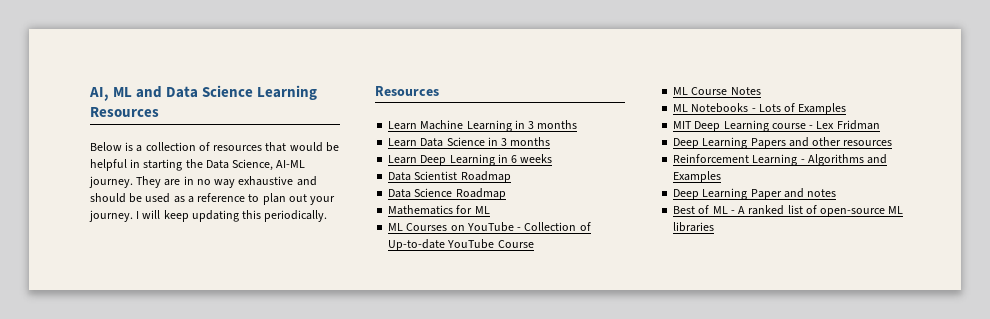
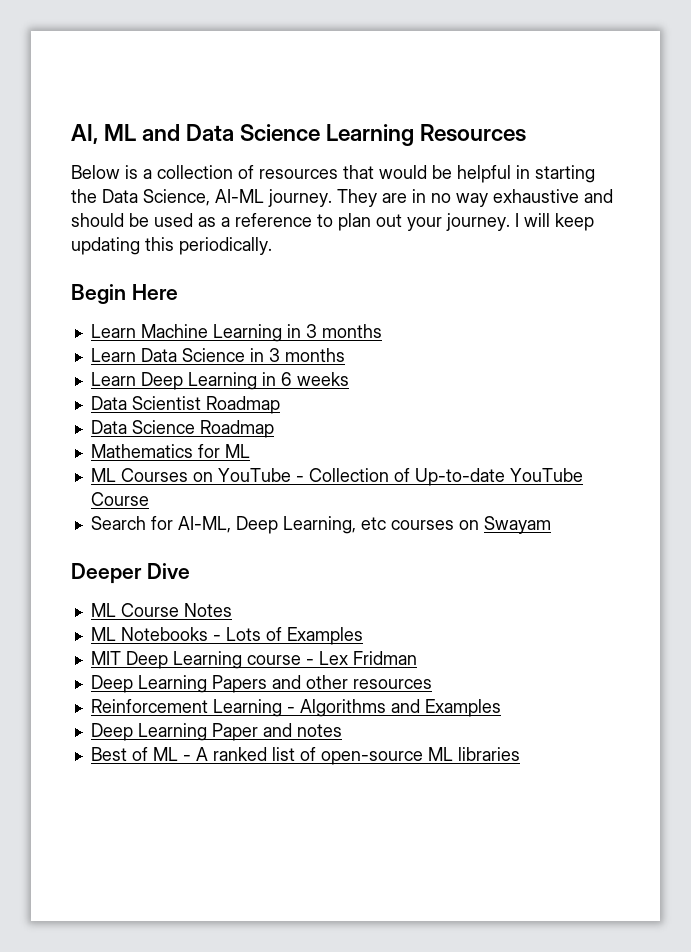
[375,86,439,96] Resources -> [71,284,178,304] Begin Here
(534, 244) none -> [90,516,551,534] [71,563,190,584] // Search for AI-ML, Deep Learning, etc courses on Swayam // Deeper Dive

